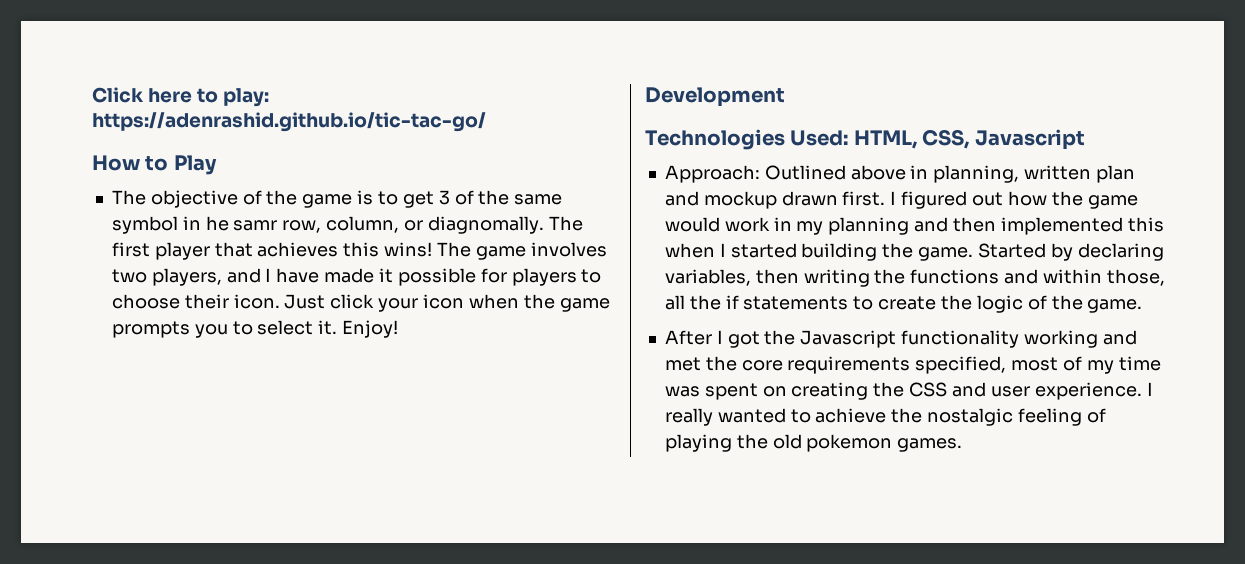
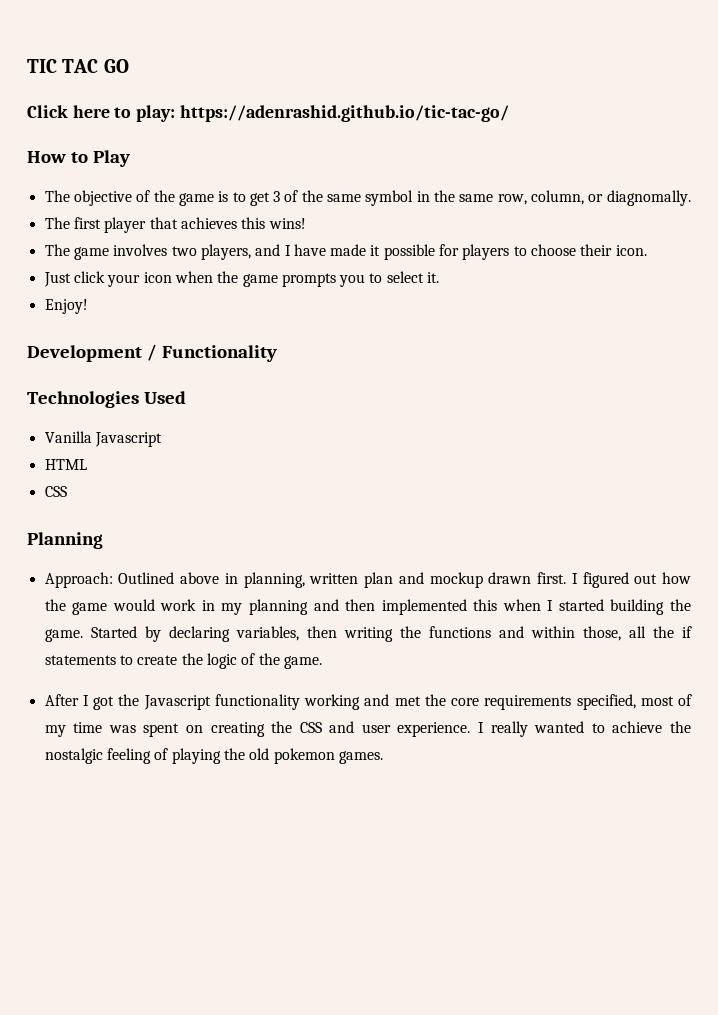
(92, 95) none -> [27,59,129,73] TIC TAC GO //
[205,216,278,231] he samr -> [434,190,494,202] the same
(544, 225) none -> (691, 198) //
(433, 249) none -> (306, 223) //
(280, 301) none -> (647, 250) //
(338, 327) none -> (440, 277) //
(785, 97) none -> [146,344,277,362] / Functionality
[790,129,1085,150] Used: HTML, CSS, Javascript -> [143,391,186,404] [44,431,162,447] [44,459,87,470] [44,486,67,497] [27,532,103,549] Used // Vanilla Javascript // HTML // CSS // Planning

